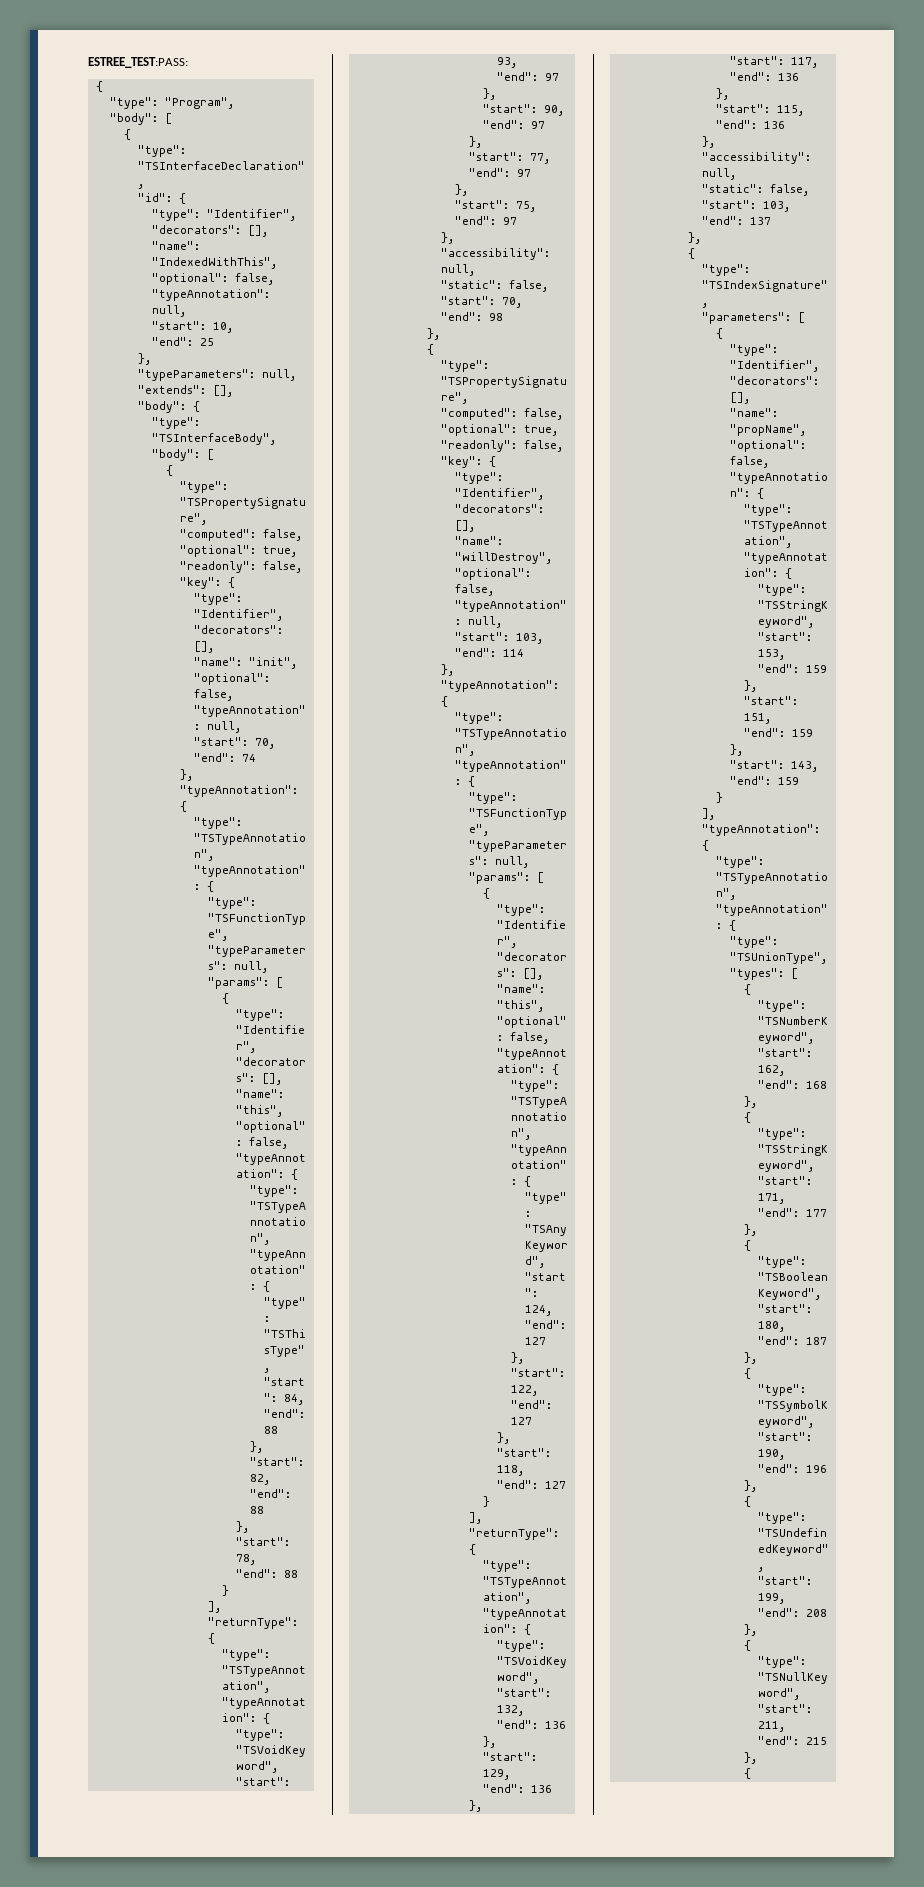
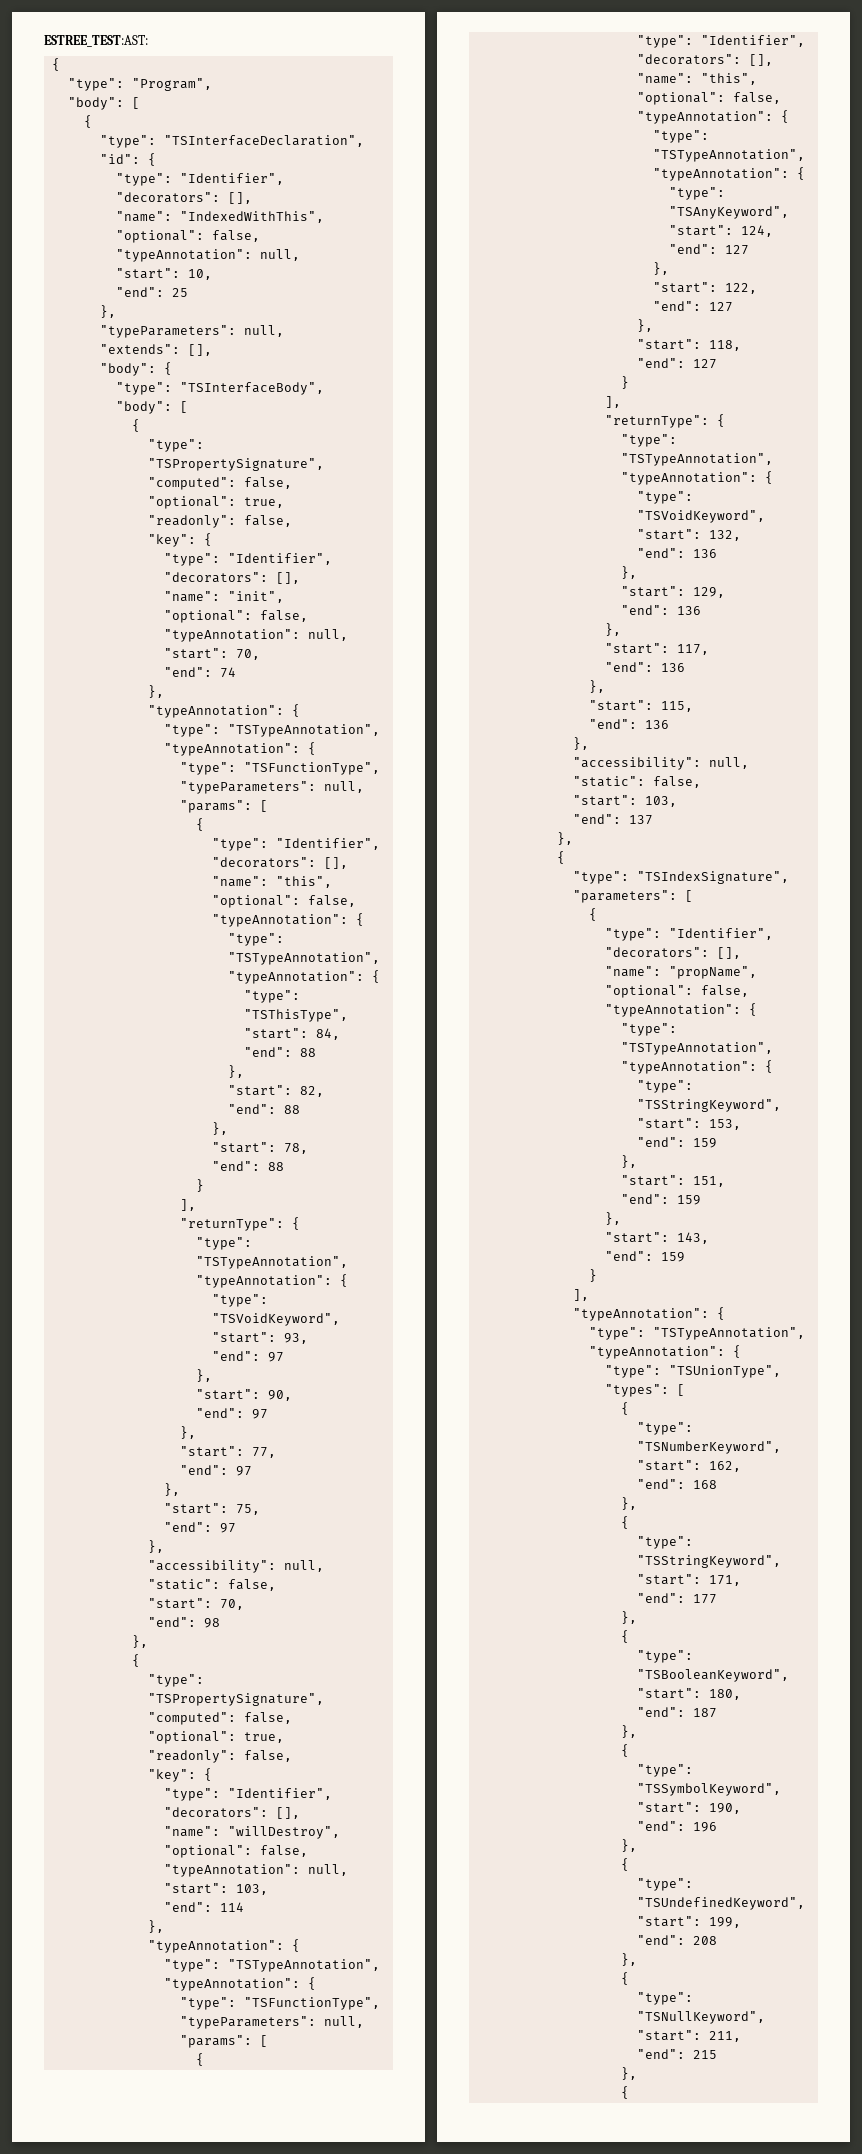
[88,57,188,68] ESTREE_TEST:PASS: -> [44,35,148,47] ESTREE_TEST:AST:

